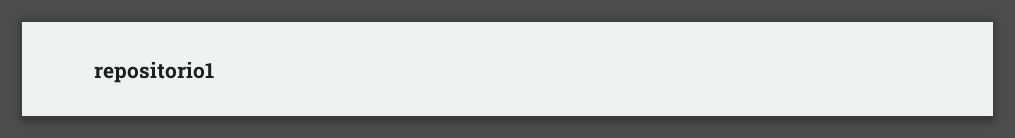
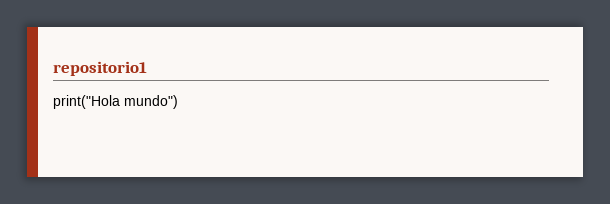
(214, 72) none -> [53,95,178,109] // print("Hola mundo")

